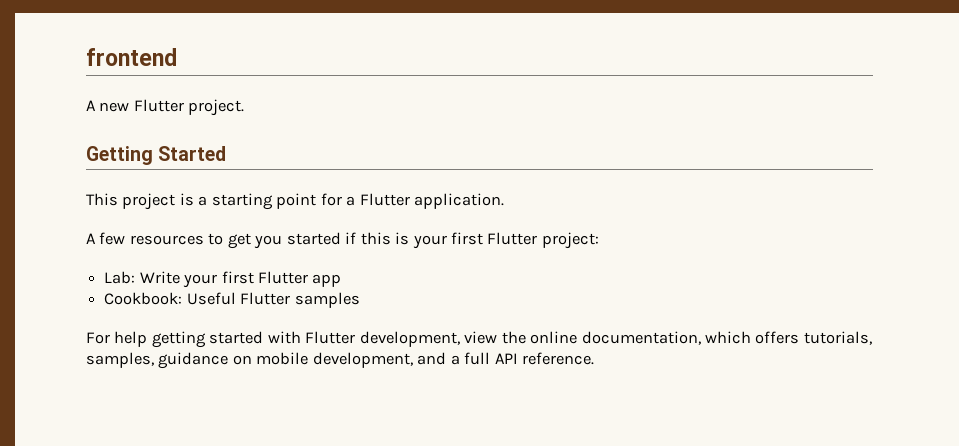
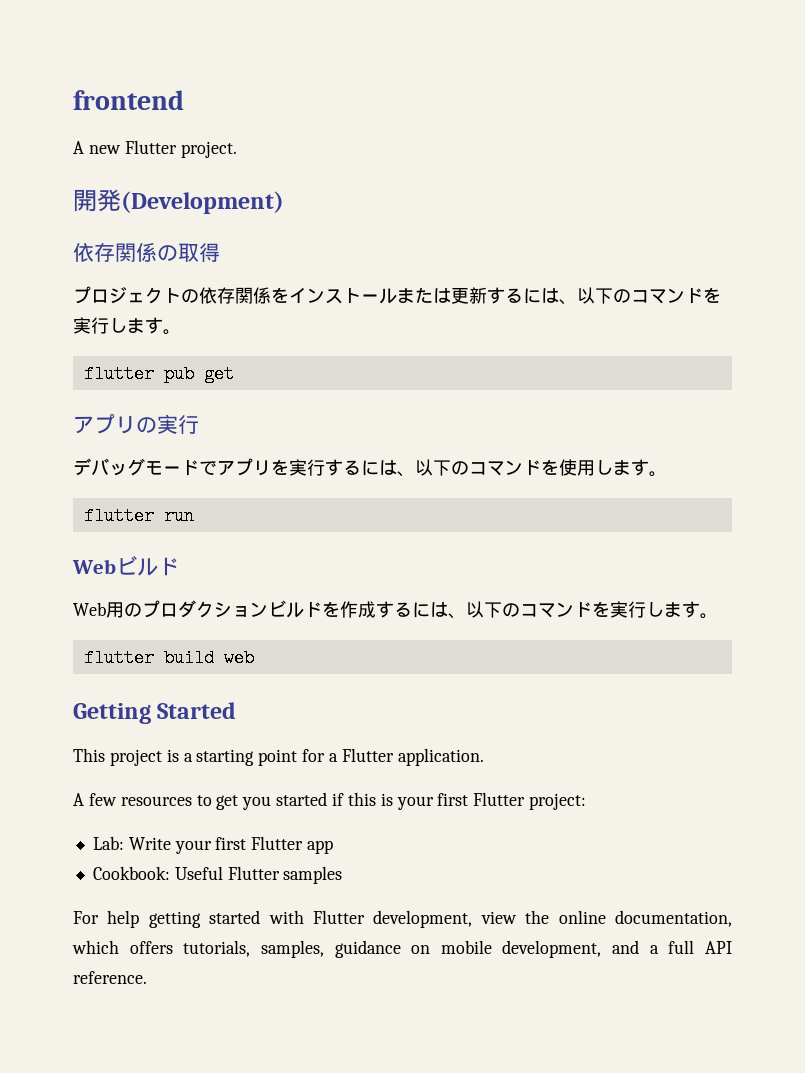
(245, 107) none -> [73,189,284,214] [73,242,220,262] [73,286,721,305] [73,317,181,335] [83,365,234,383] [73,414,199,434] [73,458,667,477] [83,507,194,525] [72,556,179,576] [73,600,718,619] [83,649,254,667] // 開発(Development) // 依存関係の取得 // プロジェクトの依存関係をインストールまたは更新するには、以下のコマンドを実行します。 // flutter pub get // アプリの実行 // デバッグモードでアプリを実行するには、以下のコマンドを使用します。 // flutter run // Webビルド // Web用のプロダクションビルドを作成するには、以下のコマンドを実行します。 // flutter build web

